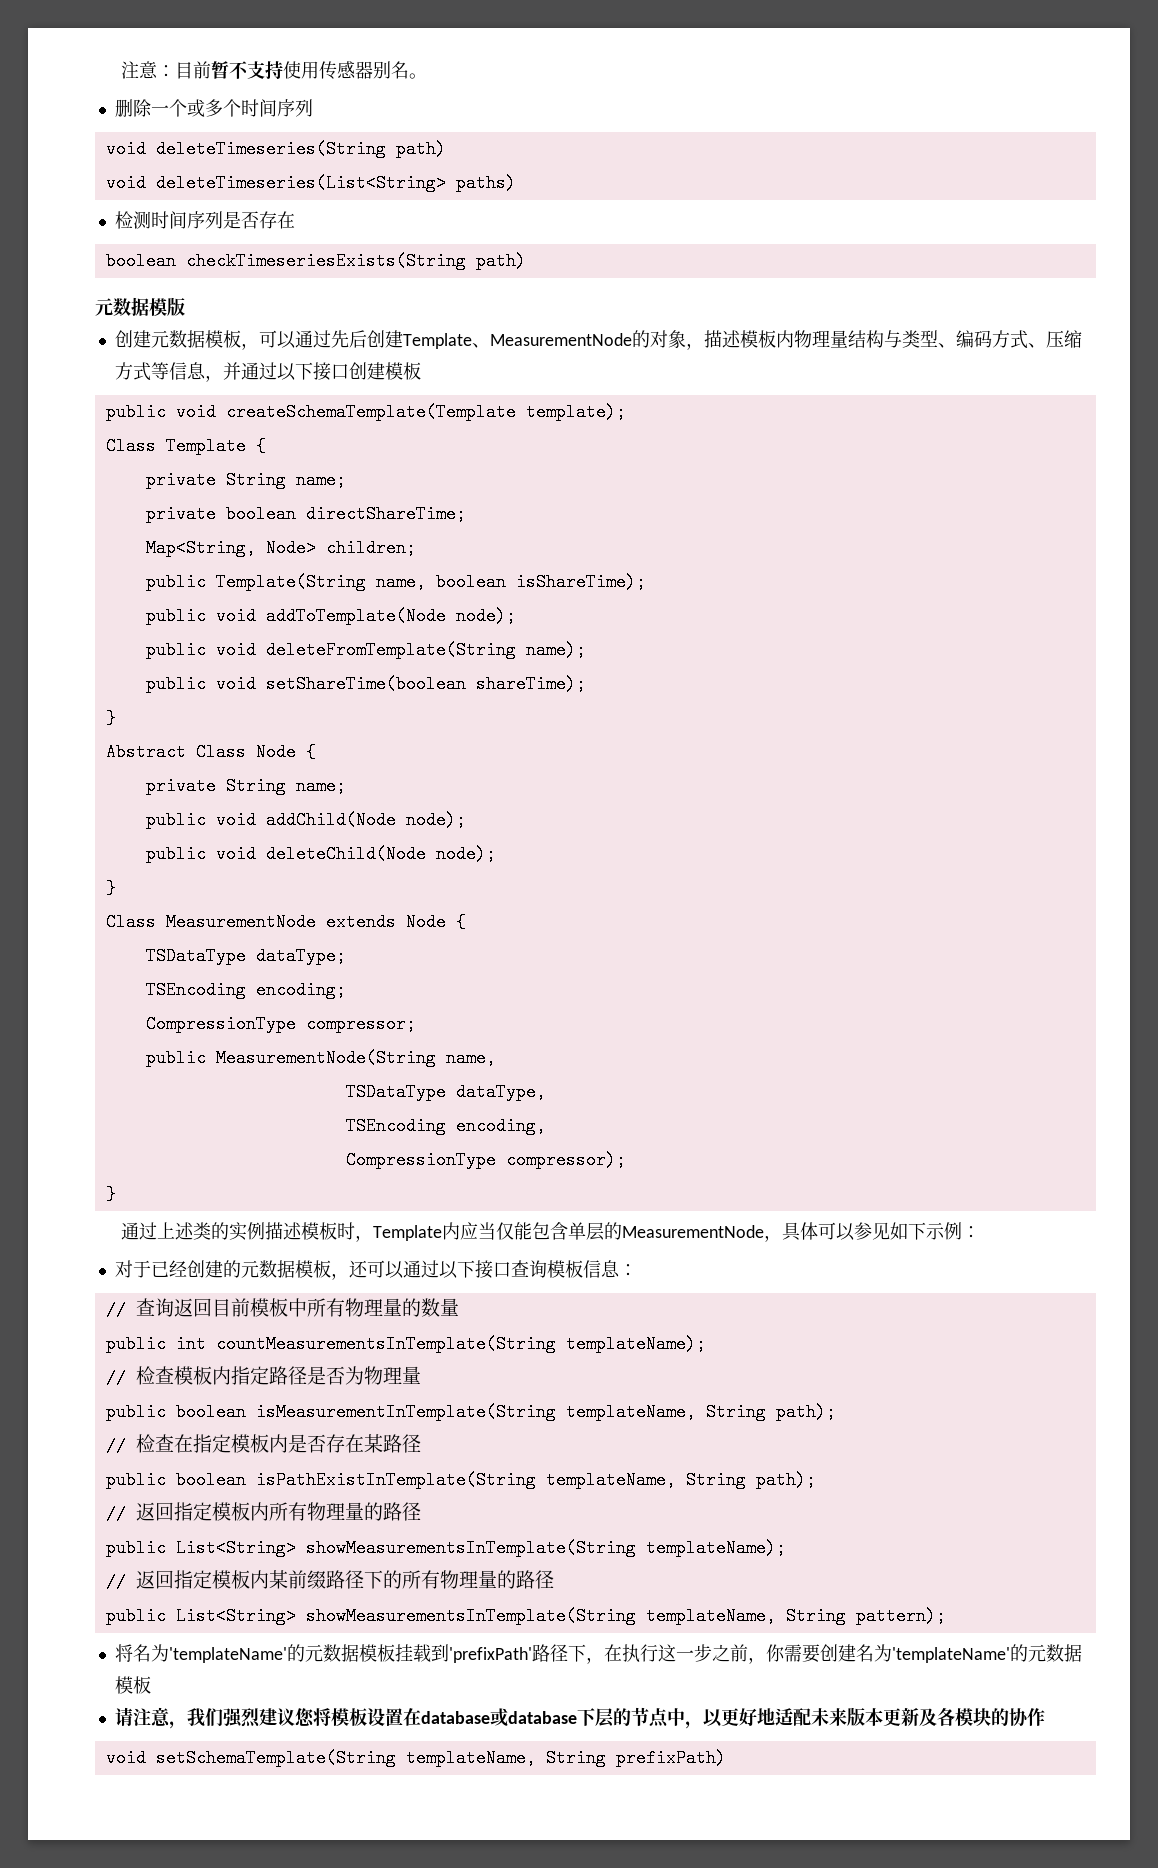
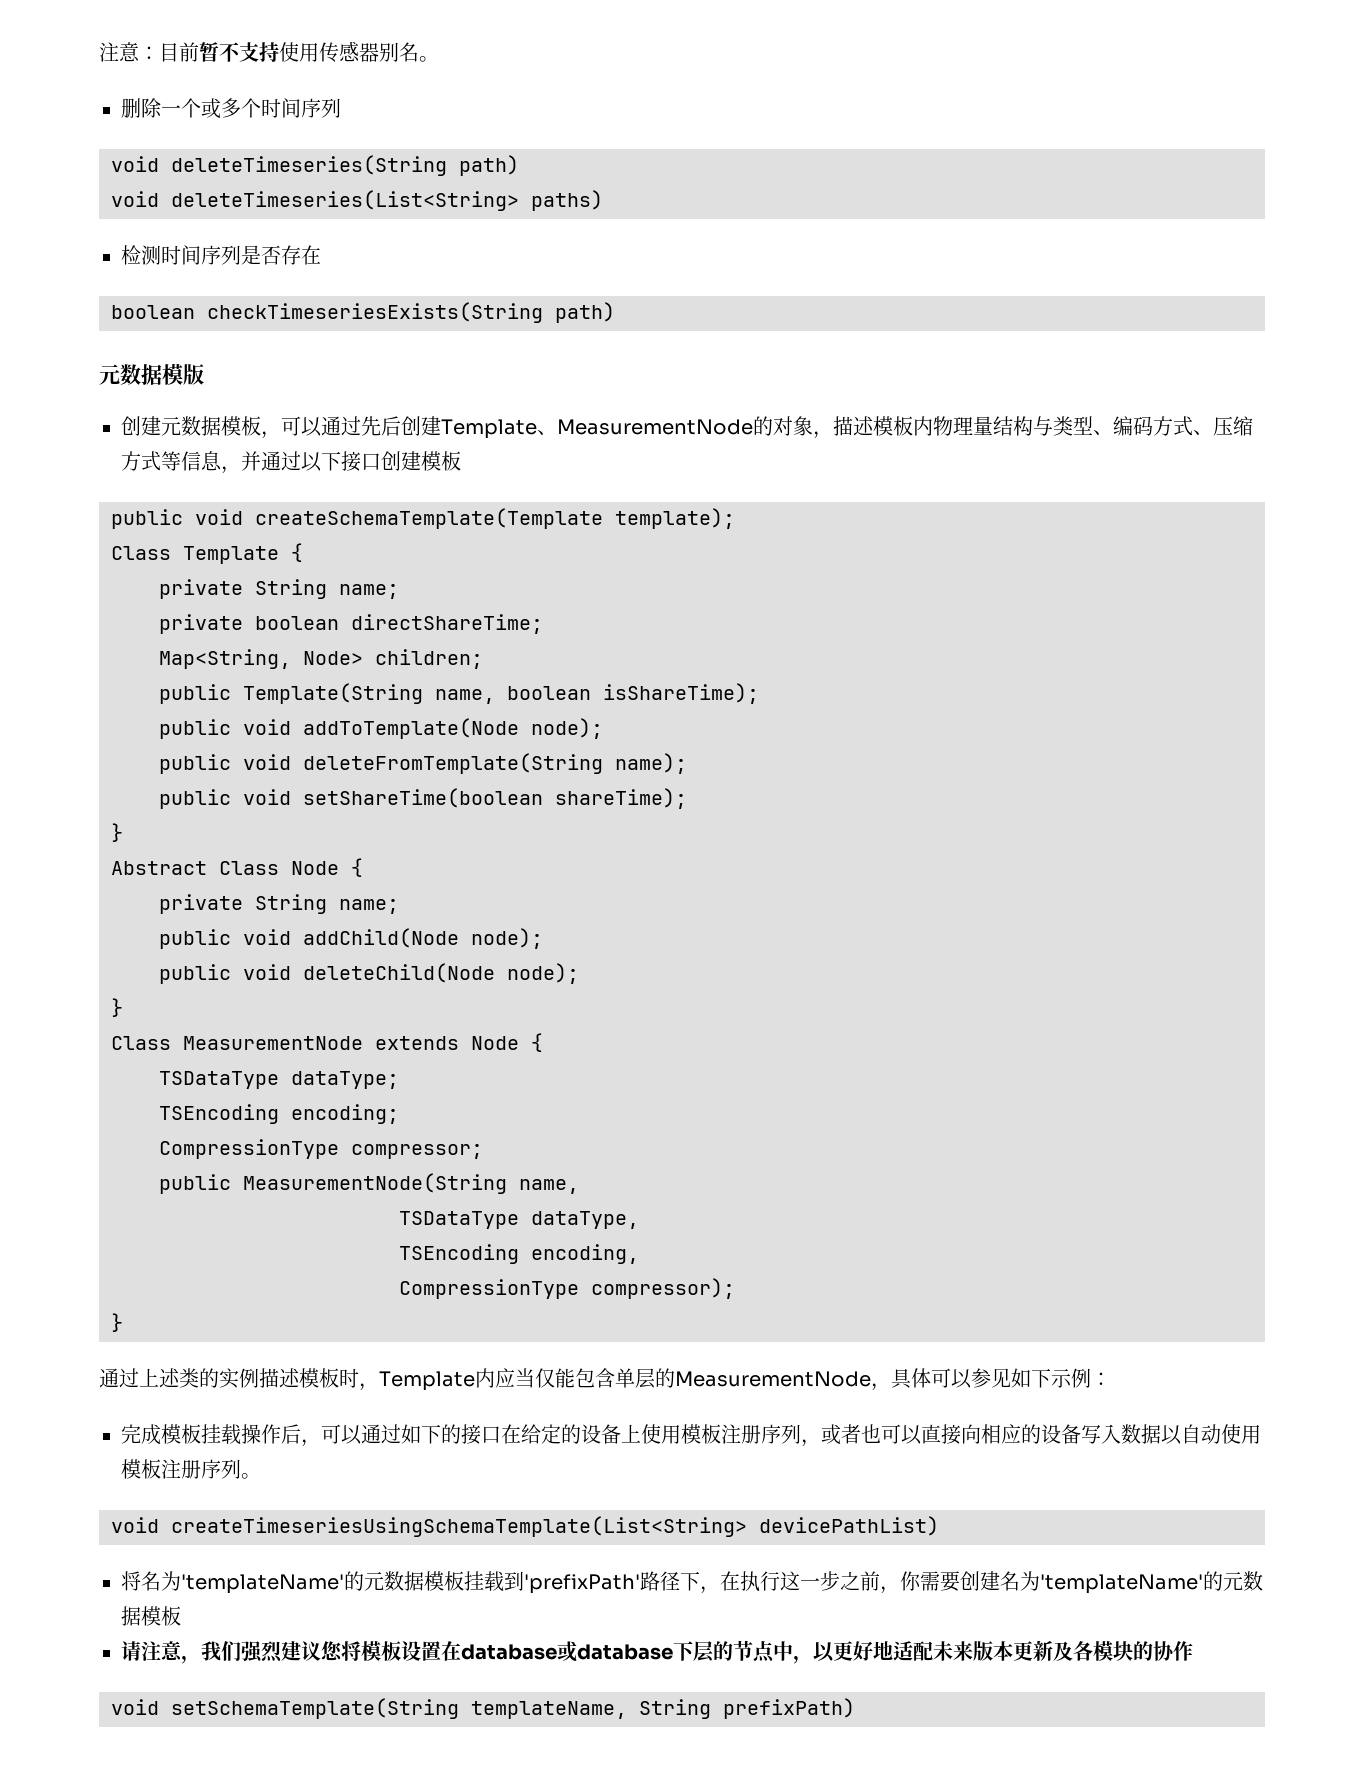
[114,1260,637,1280] [105,1298,459,1319] [105,1335,706,1353] [105,1366,421,1387] [105,1403,836,1421] [105,1434,421,1455] [105,1471,816,1489] [105,1502,421,1523] [105,1539,786,1557] [105,1570,554,1591] [105,1607,946,1625] 对于已经创建的元数据模板，还可以通过以下接口查询模板信息： // // 查询返回目前模板中所有物理量的数量 // public int countMeasurementsInTemplate(String templateName); // // 检查模板内指定路径是否为物理量 // public boolean isMeasurementInTemplate(String templateName, String path); // // 检查在指定模板内是否存在某路径 // public boolean isPathExistInTemplate(String templateName, String path); // // 返回指定模板内所有物理量的路径 // public List<String> showMeasurementsInTemplate(String templateName); // // 返回指定模板内某前缀路径下的所有物理量的路径 // public List<String> showMeasurementsInTemplate(String templateName, String pattern); -> [121,1424,1261,1447] [121,1459,261,1479] [111,1516,939,1537] 完成模板挂载操作后，可以通过如下的接口在给定的设备上使用模板注册序列，或者也可以直接向相应的设备写入数据以自动使用模板注册序列。 // void createTimeseriesUsingSchemaTemplate(List<String> devicePathList)

